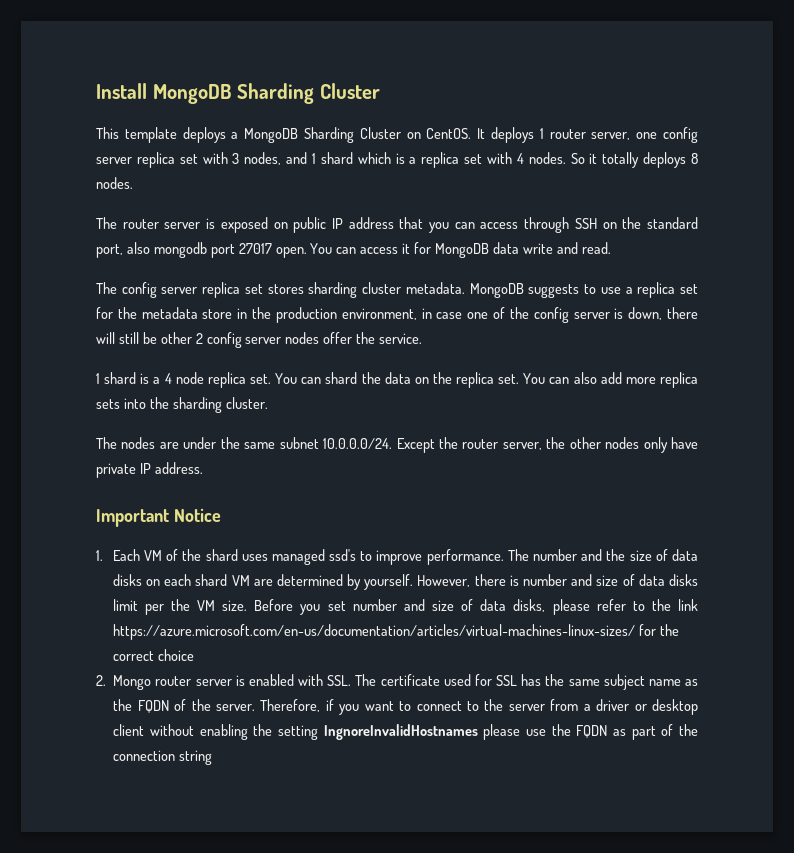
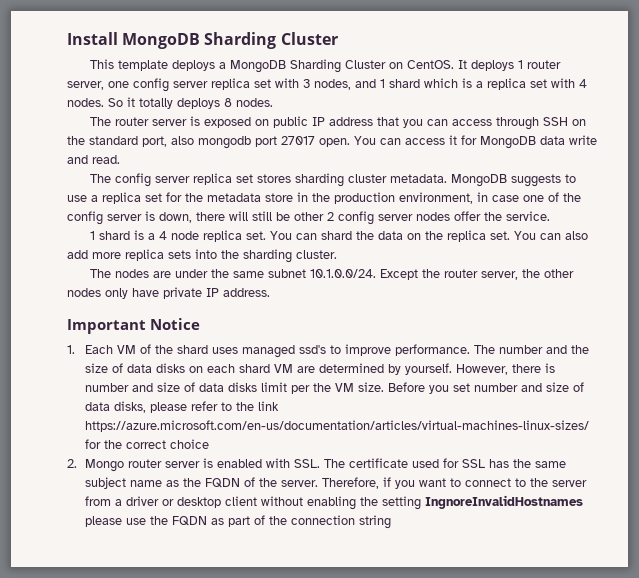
[323,438,393,449] 10.0.0.0/24. -> [310,269,377,278] 10.1.0.0/24.

